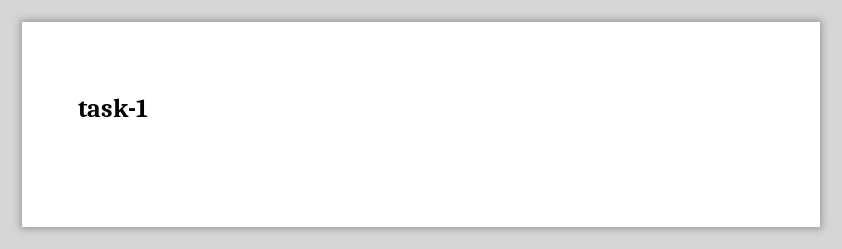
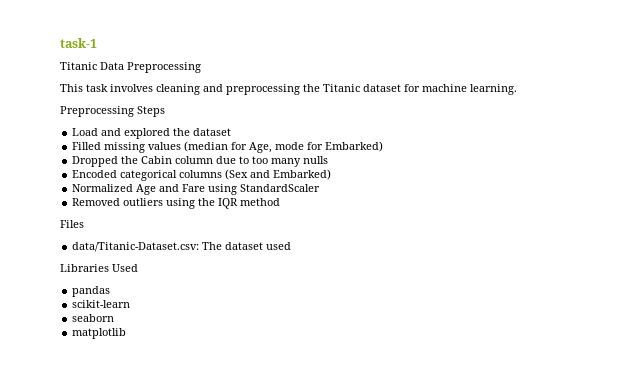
(148, 107) none -> [60,62,201,73] [60,84,517,95] [60,106,165,117] [72,128,232,139] [72,141,384,153] [72,156,329,167] [72,169,332,181] [72,184,321,195] [72,198,281,209] [60,220,84,228] [72,242,292,252] [60,264,138,272] [72,286,111,297] [72,300,131,308] [72,314,115,322] [72,328,127,339] // Titanic Data Preprocessing // This task involves cleaning and preprocessing the Titanic dataset for machine learning. // Preprocessing Steps // Load and explored the dataset // Filled missing values (median for Age, mode for Embarked) // Dropped the Cabin column due to too many nulls // Encoded categorical columns (Sex and Embarked) // Normalized Age and Fare using StandardScaler // Removed outliers using the IQR method // Files // data/Titanic-Dataset.csv: The dataset used // Libraries Used // pandas // scikit-learn // seaborn // matplotlib

